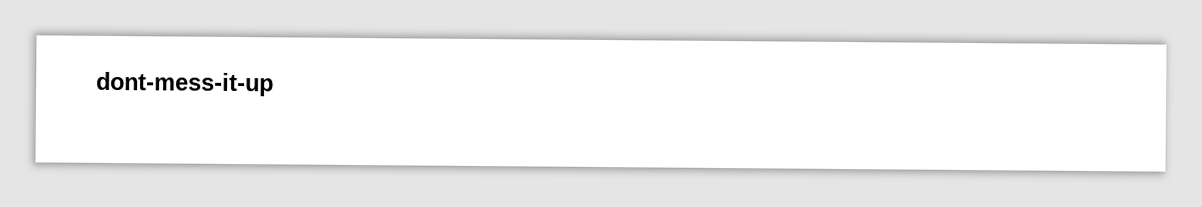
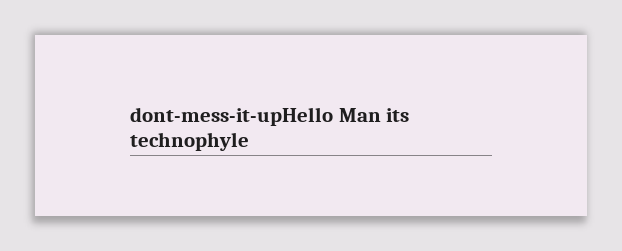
[96,71,274,97] dont-mess-it-up -> [130,107,410,126] [130,132,249,151] dont-mess-it-upHello Man its technophyle

